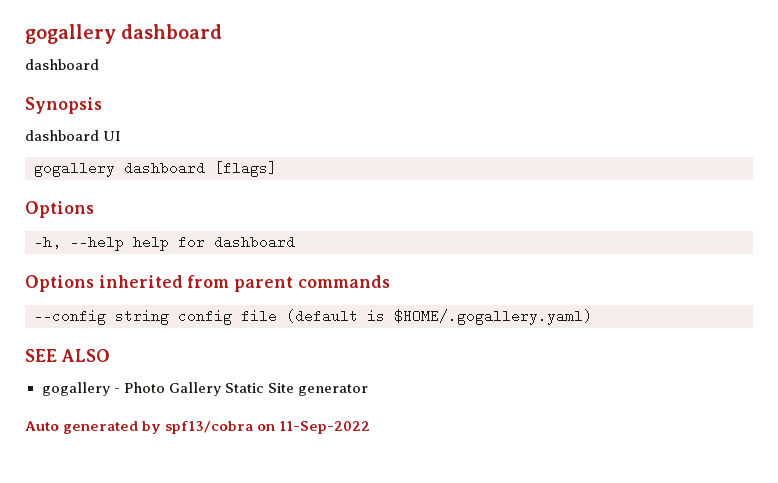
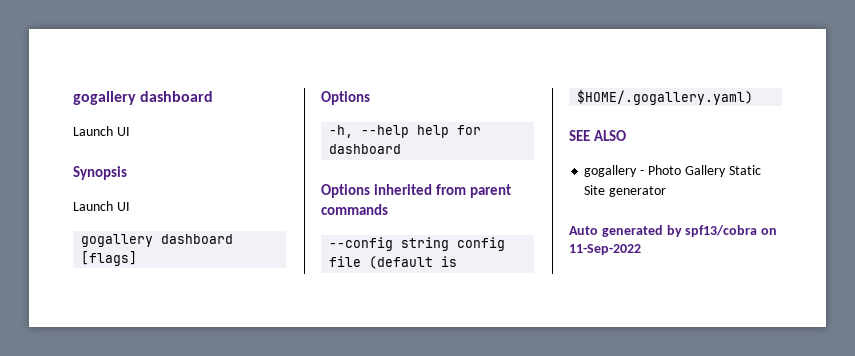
[25,59,99,70] dashboard -> [73,126,130,136] Launch UI
[25,130,99,141] dashboard -> [73,201,113,211] Launch

